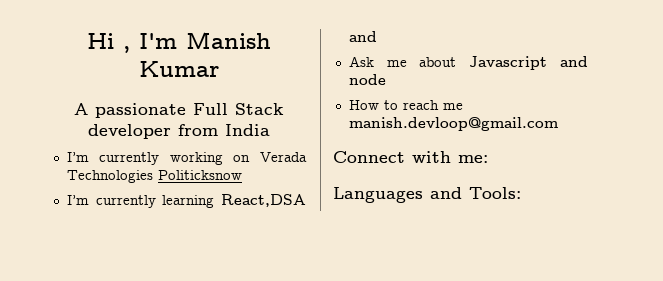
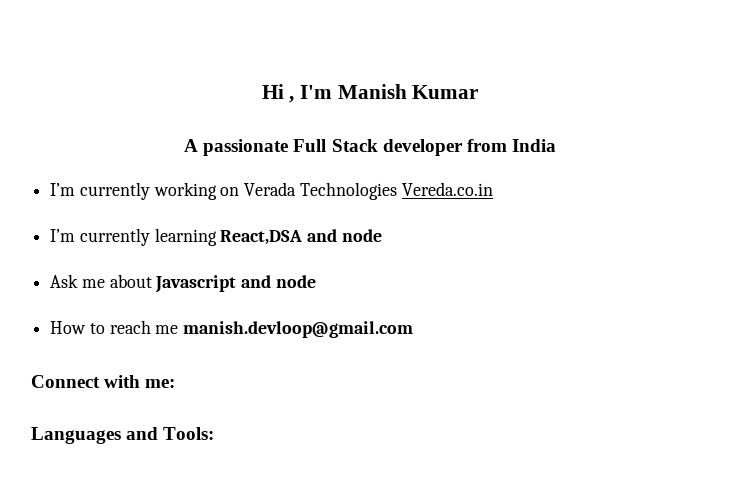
[157,170,242,180] Politicksnow -> [401,182,493,196] Vereda.co.in
(377, 36) none -> [341,229,382,242] node

